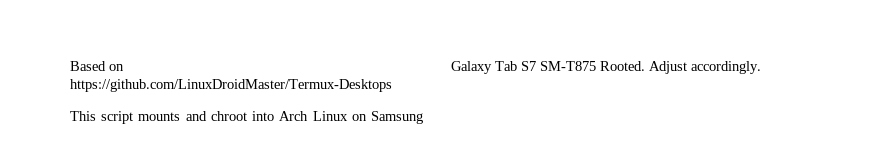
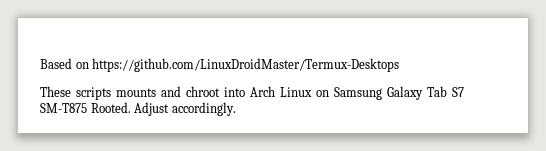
[70,111,134,124] This script -> [40,86,111,100] These scripts

